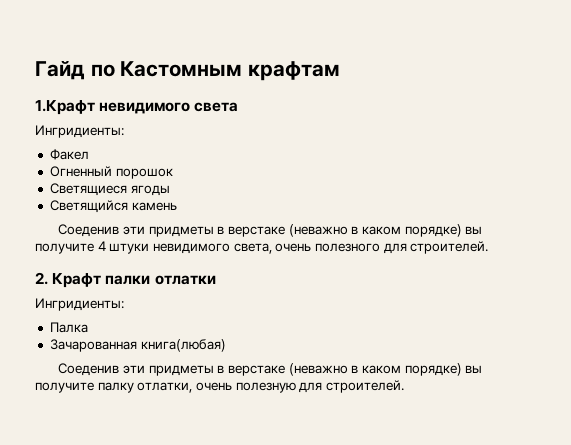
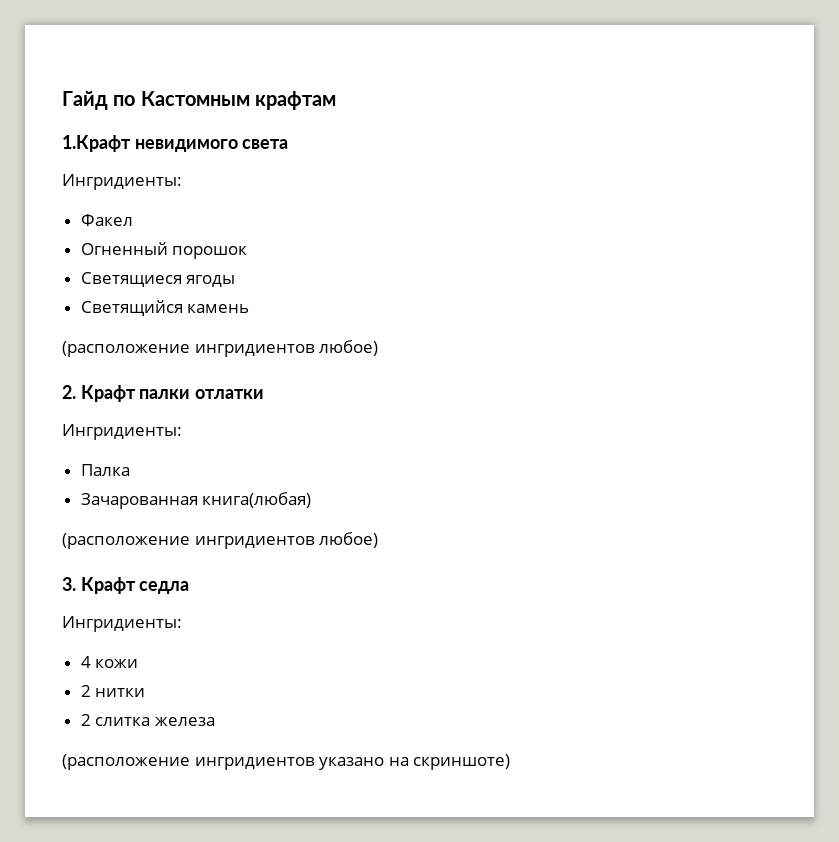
[58,224,483,237] [35,241,489,254] Соеденив эти придметы в верстаке (неважно в каком порядке) вы получите 4 штуки невидимого света, очень полезного для строителей. -> [62,340,379,357] (расположение ингридиентов любое)
[58,363,483,376] [35,380,404,393] Соеденив эти придметы в верстаке (неважно в каком порядке) вы получите палку отлатки, очень полезную для строителей. -> [62,532,379,549] [62,577,190,594] [62,616,182,632] [80,656,139,668] [80,685,146,697] [80,714,215,726] [62,754,511,770] (расположение ингридиентов любое) // 3. Крафт седла // Ингридиенты: // 4 кожи // 2 нитки // 2 слитка железа // (расположение ингридиентов указано на скриншоте)

